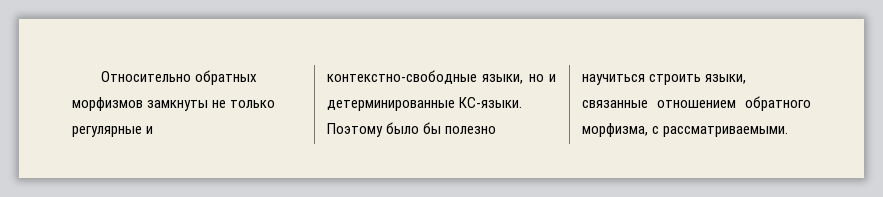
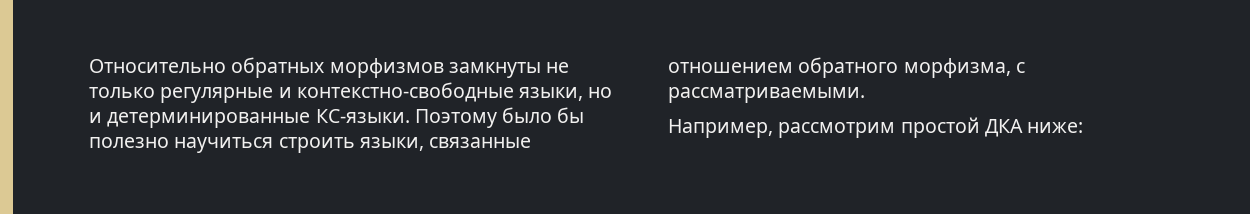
(789, 131) none -> [668,117,1084,138] // Например, рассмотрим простой ДКА ниже:

